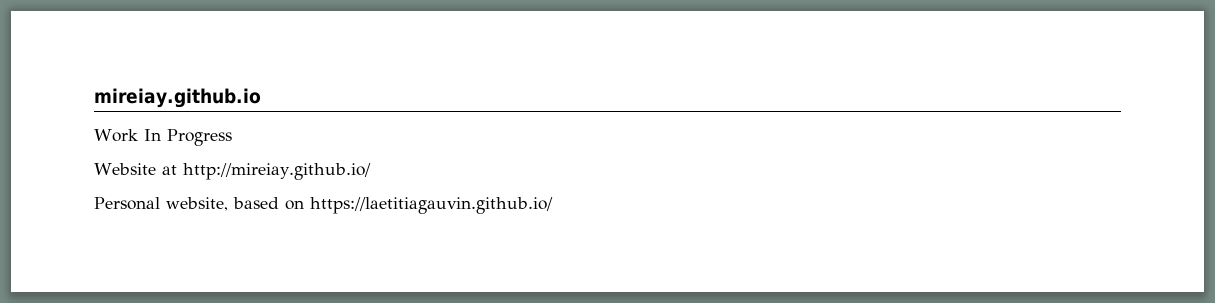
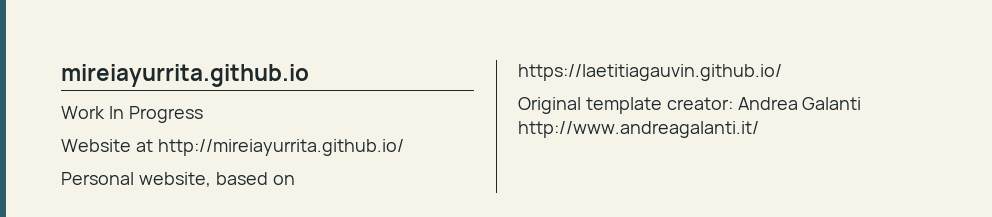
[94,88,261,108] mireiay.github.io -> [61,64,309,87] mireiayurrita.github.io
[182,163,371,180] http://mireiay.github.io/ -> [157,139,404,156] http://mireiayurrita.github.io/
(553, 205) none -> [518,97,862,114] [518,121,759,138] // Original template creator: Andrea Galanti http://www.andreagalanti.it/

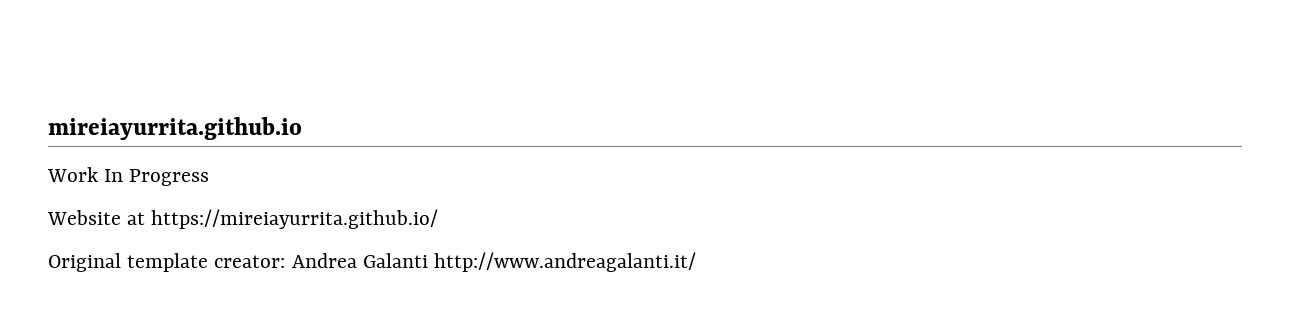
[157,139,404,156] [61,172,295,187] [518,64,782,81] http://mireiayurrita.github.io/ // Personal website, based on https://laetitiagauvin.github.io/ -> [151,209,439,229] https://mireiayurrita.github.io/

